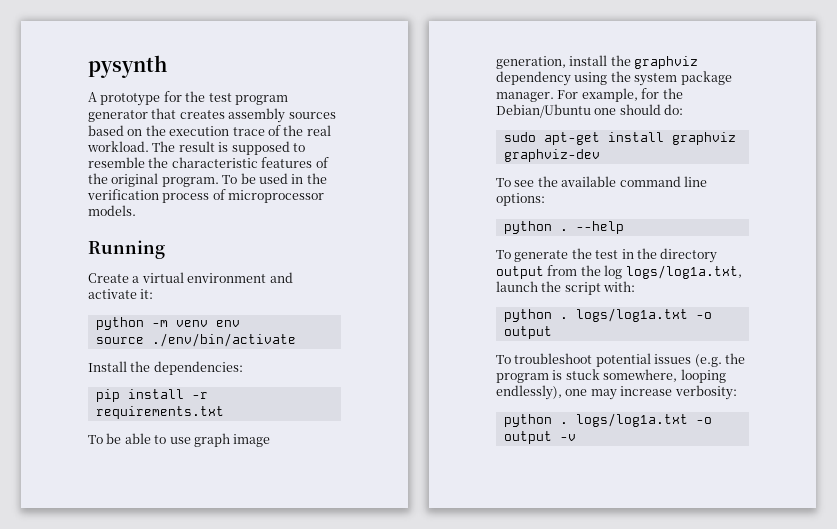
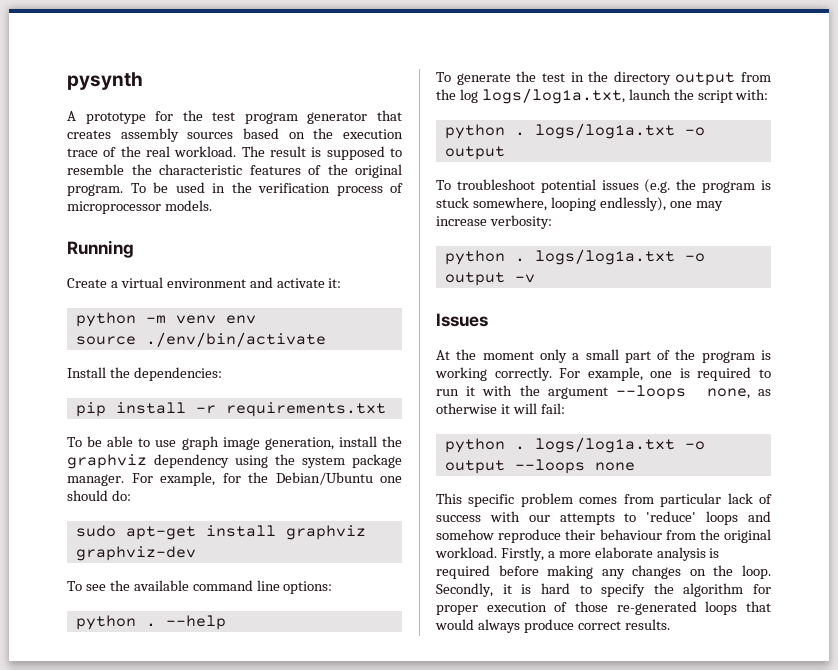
(576, 437) none -> [436,313,488,327] [436,349,772,363] [435,367,771,381] [436,385,771,400] [436,403,565,414] [444,437,705,453] [444,459,635,474] [436,493,773,507] [436,511,772,525] [436,529,771,543] [435,547,720,561] [436,565,771,579] [436,583,771,597] [436,601,771,615] [435,619,670,633] // Issues // At the moment only a small part of the program is working correctly. For example, one is required to run it with the argument --loops none, as otherwise it will fail: // python . logs/log1a.txt -o output --loops none // This specific problem comes from particular lack of success with our attempts to 'reduce' loops and somehow reproduce their behaviour from the original workload. Firstly, a more elaborate analysis is required before making any changes on the loop. Secondly, it is hard to specify the algorithm for proper execution of those re-generated loops that would always produce correct results.

